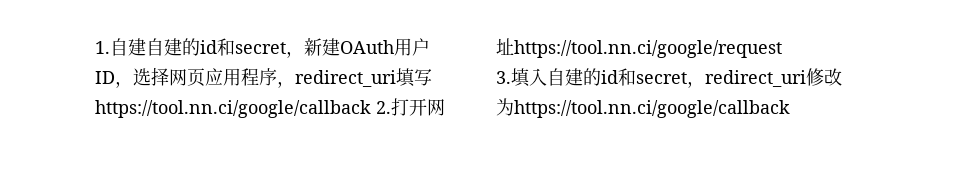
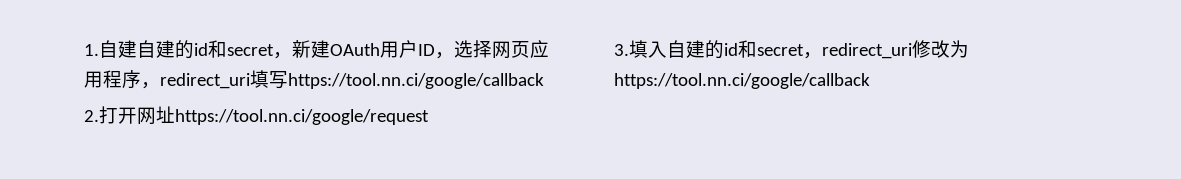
(371, 109) none -> (544, 81) //

